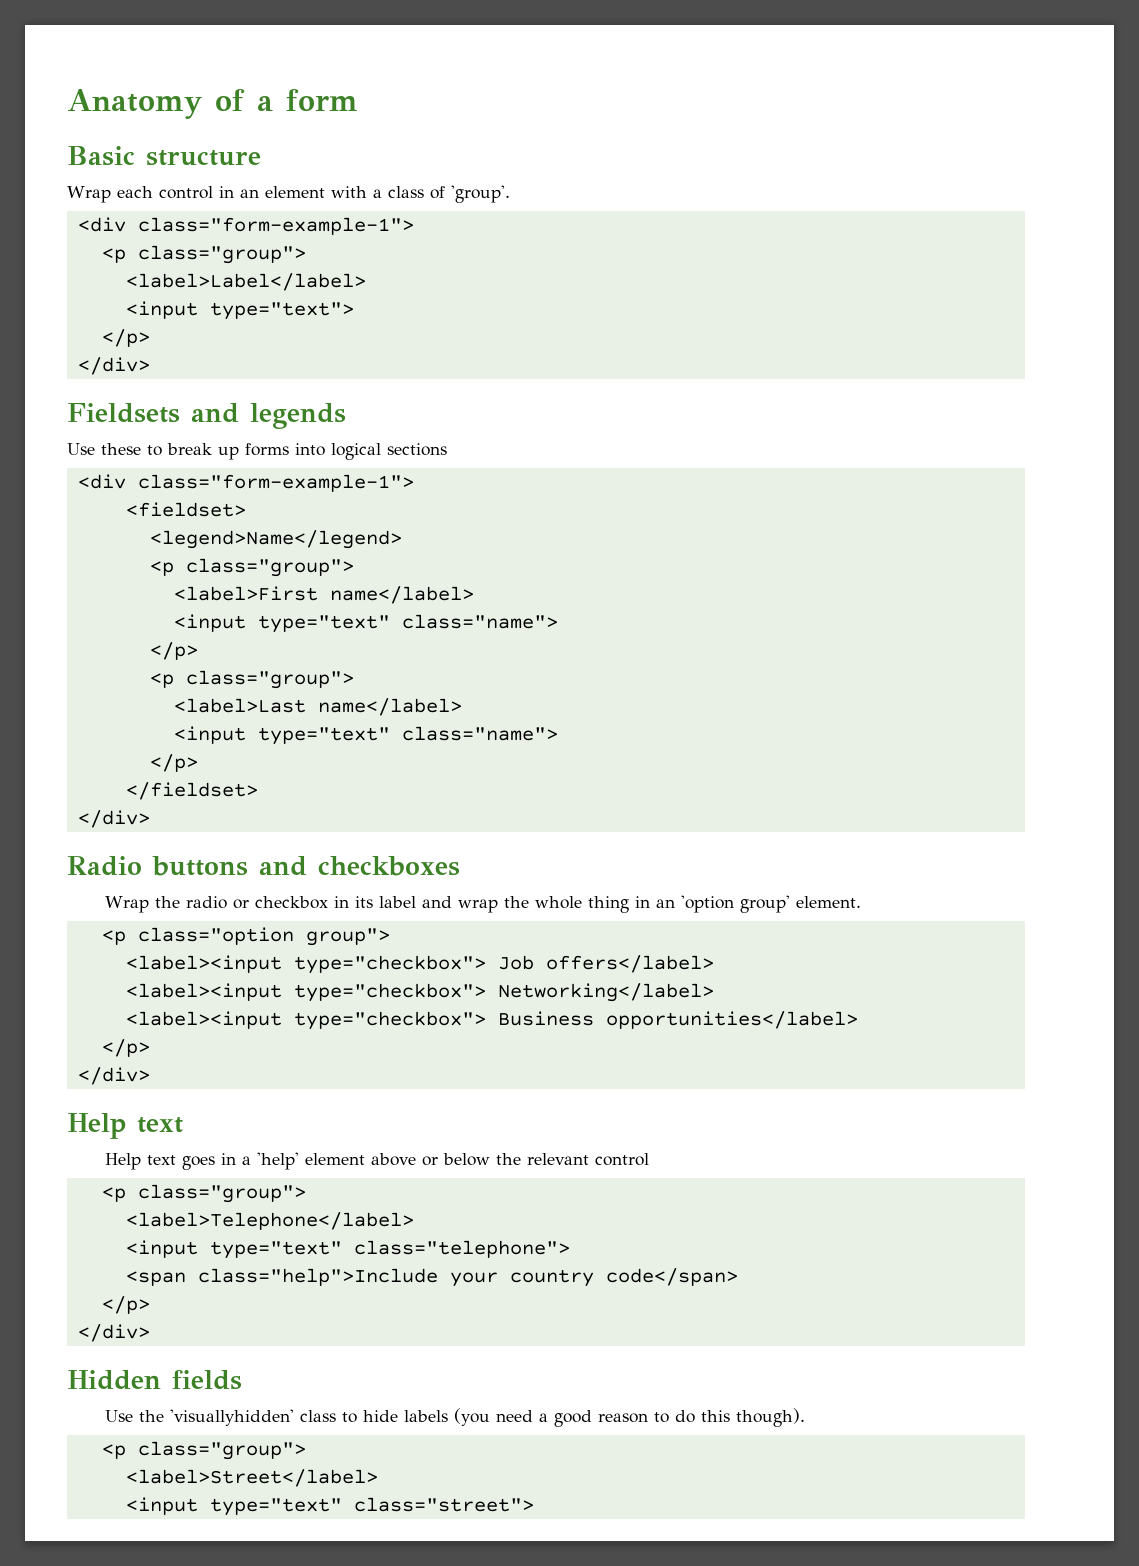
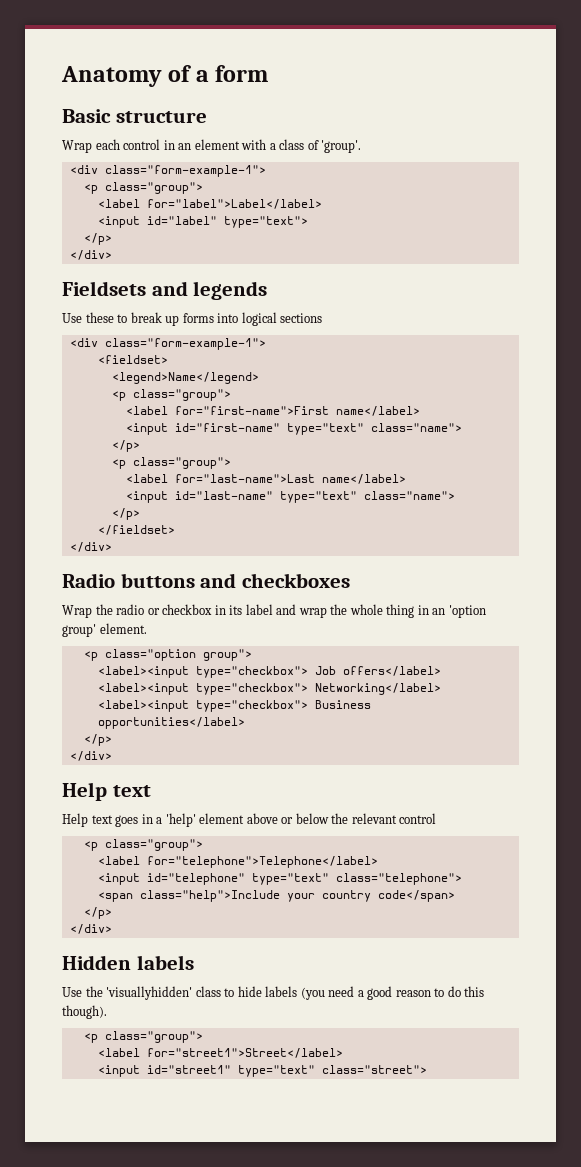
[125,273,366,291] [125,301,198,319] <label>Label</label> // <input -> [97,199,322,209] [97,216,217,228] <label for="label">Label</label> // <input id="label"
[173,586,474,604] [173,614,246,632] <label>First name</label> // <input -> [125,406,420,416] [125,423,280,435] <label for="first-name">First name</label> // <input id="first-name"
[173,698,462,716] [173,726,246,744] <label>Last name</label> // <input -> [125,474,406,484] [125,491,273,503] <label for="last-name">Last name</label> // <input id="last-name"
[125,1212,414,1230] [125,1240,198,1258] <label>Telephone</label> // <input -> [97,856,378,868] [97,873,245,885] <label for="telephone">Telephone</label> // <input id="telephone"
[172,1370,242,1390] fields -> [136,955,194,970] labels
[125,1469,378,1487] [125,1497,198,1515] <label>Street</label> // <input -> [97,1048,343,1058] [97,1065,231,1077] <label for="street1">Street</label> // <input id="street1"

